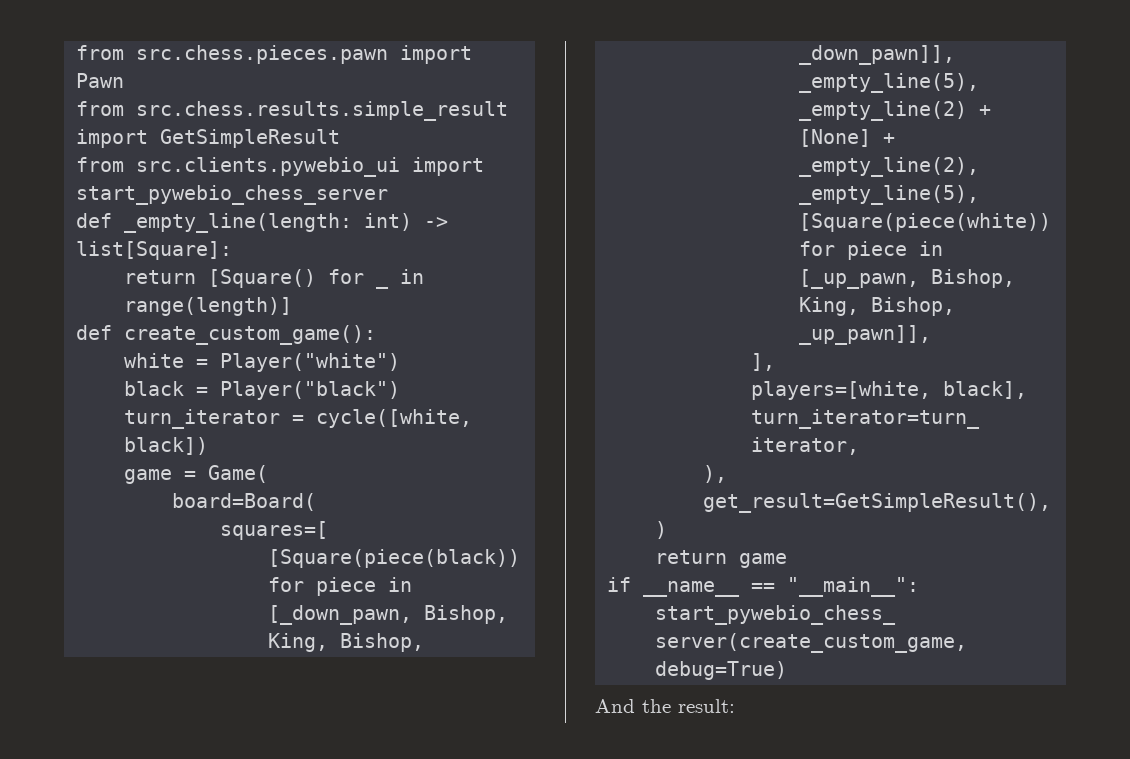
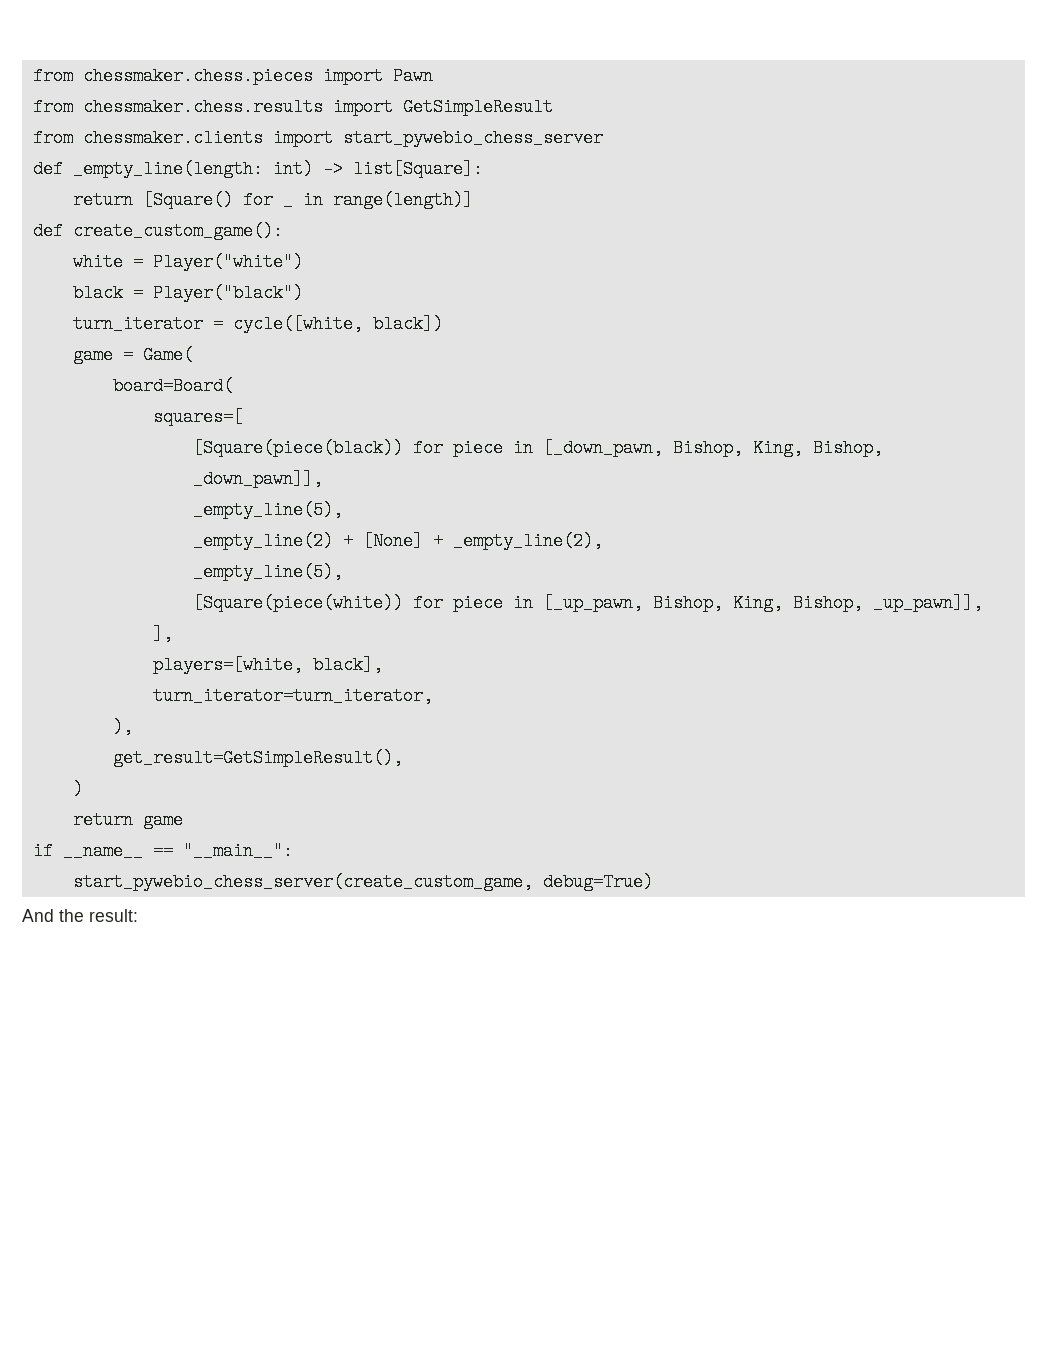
[76,45,389,64] from src.chess.pieces.pawn -> [32,67,313,85] from chessmaker.chess.pieces
[136,101,509,121] src.chess.results.simple_result -> [82,98,323,116] chessmaker.chess.results
[136,157,401,177] src.clients.pywebio_ui -> [82,129,263,147] chessmaker.clients

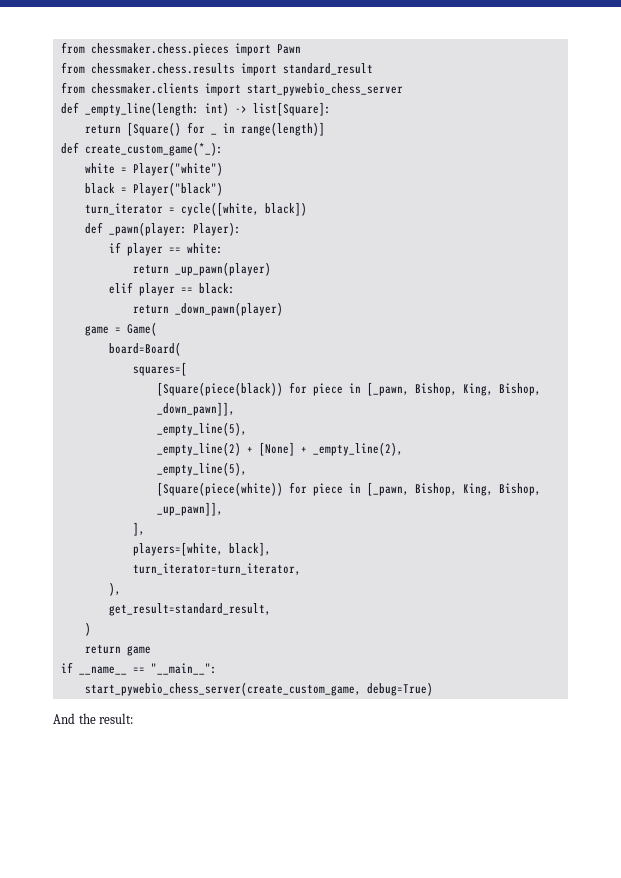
[402,98,553,116] GetSimpleResult -> [282,63,373,75] standard_result
[72,222,283,240] create_custom_game(): -> [84,142,223,156] create_custom_game(*_):
(443, 324) none -> [84,222,241,236] [108,242,223,256] [132,262,271,276] [108,282,235,296] [132,302,283,316] // def _pawn(player: Player): // if player == white: // return _up_pawn(player) // elif player == black: // return _down_pawn(player)
[542,439,663,457] [_down_pawn, -> [366,382,409,396] [_pawn,
[542,594,643,612] [_up_pawn, -> [366,482,409,496] [_pawn,
[112,749,403,767] get_result=GetSimpleResult(), -> [108,603,271,616] get_result=standard_result,

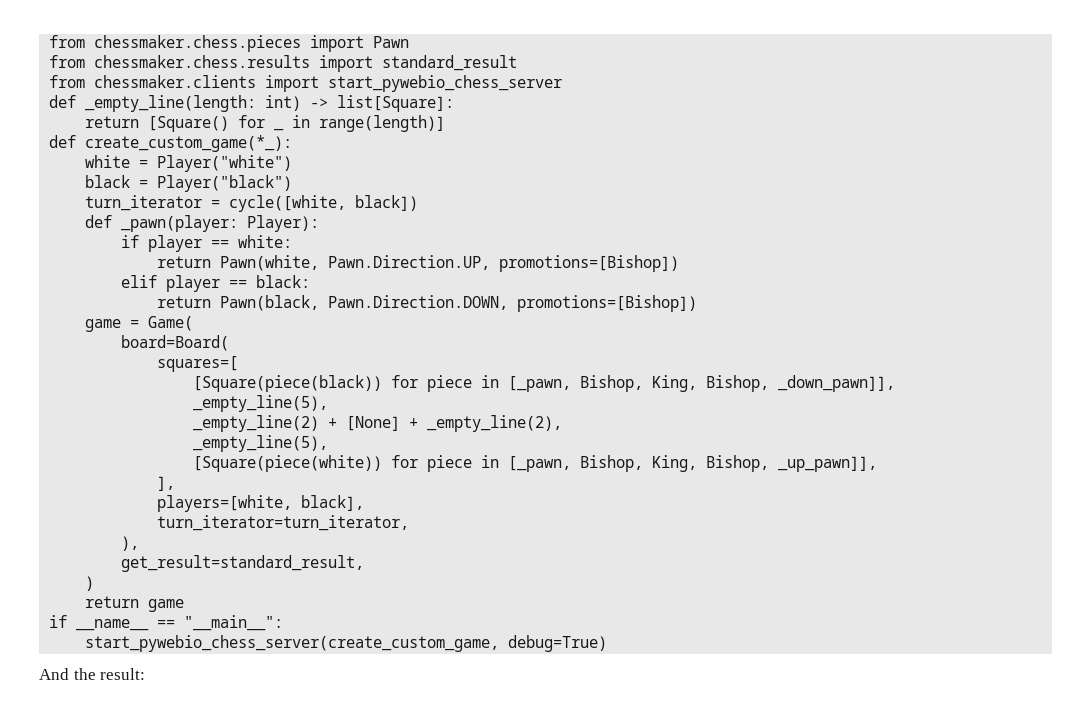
[174,262,271,276] _up_pawn(player) -> [220,255,680,272] Pawn(white, Pawn.Direction.UP, promotions=[Bishop])
[174,302,283,316] _down_pawn(player) -> [220,295,698,312] Pawn(black, Pawn.Direction.DOWN, promotions=[Bishop])

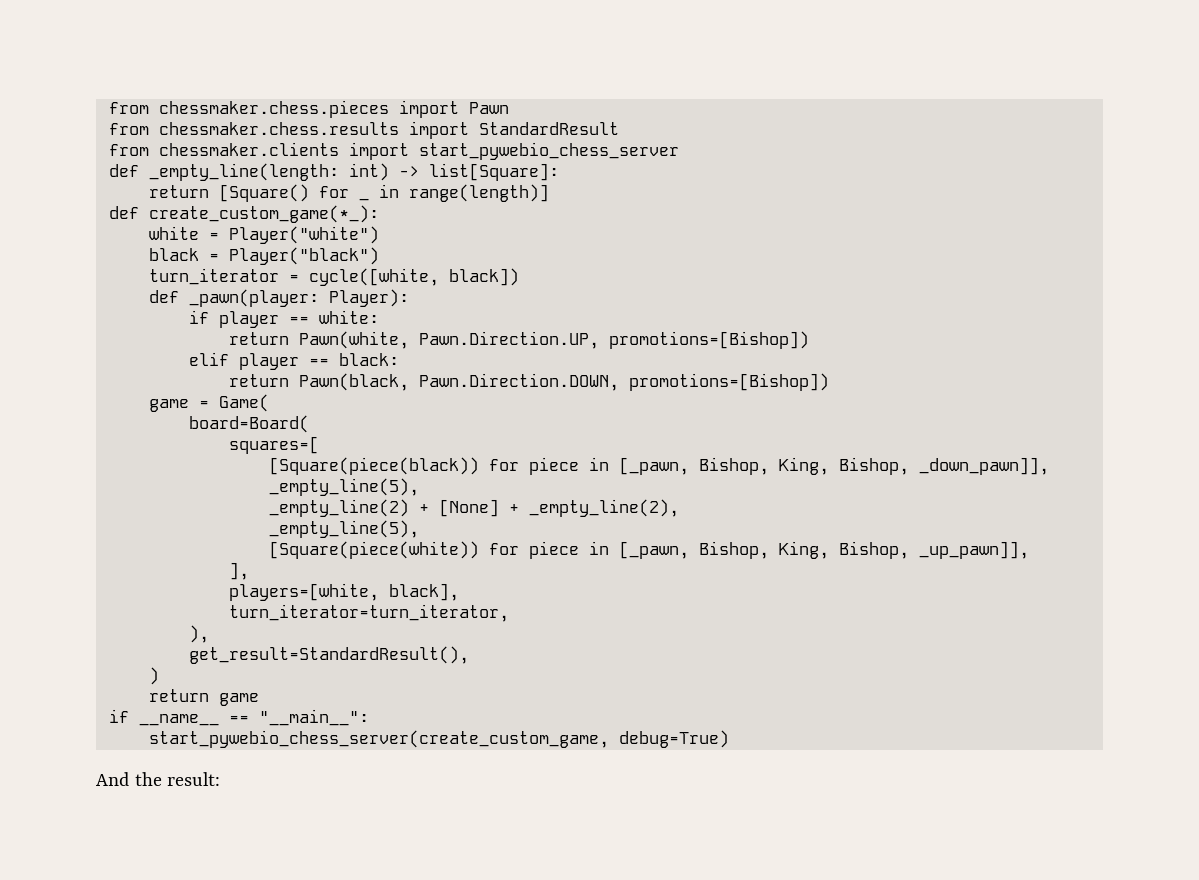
[382,55,518,71] standard_result -> [478,122,619,135] StandardResult
[121,555,365,572] get_result=standard_result, -> [188,646,469,664] get_result=StandardResult(),

